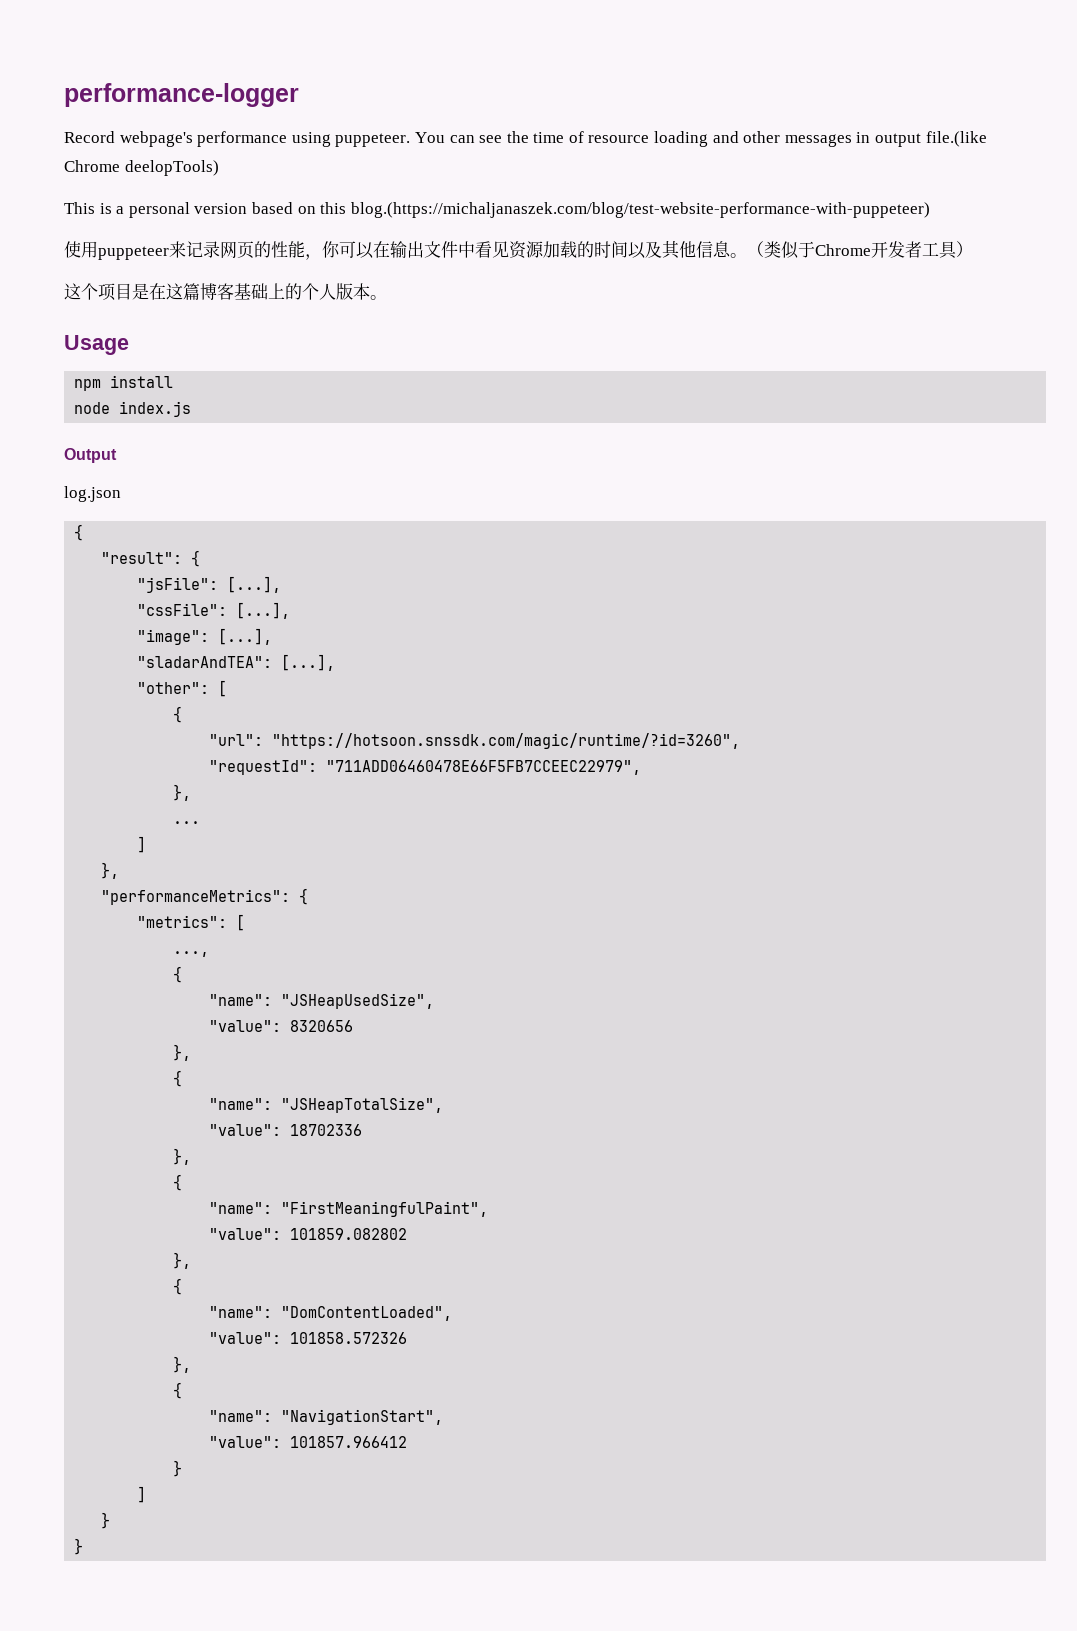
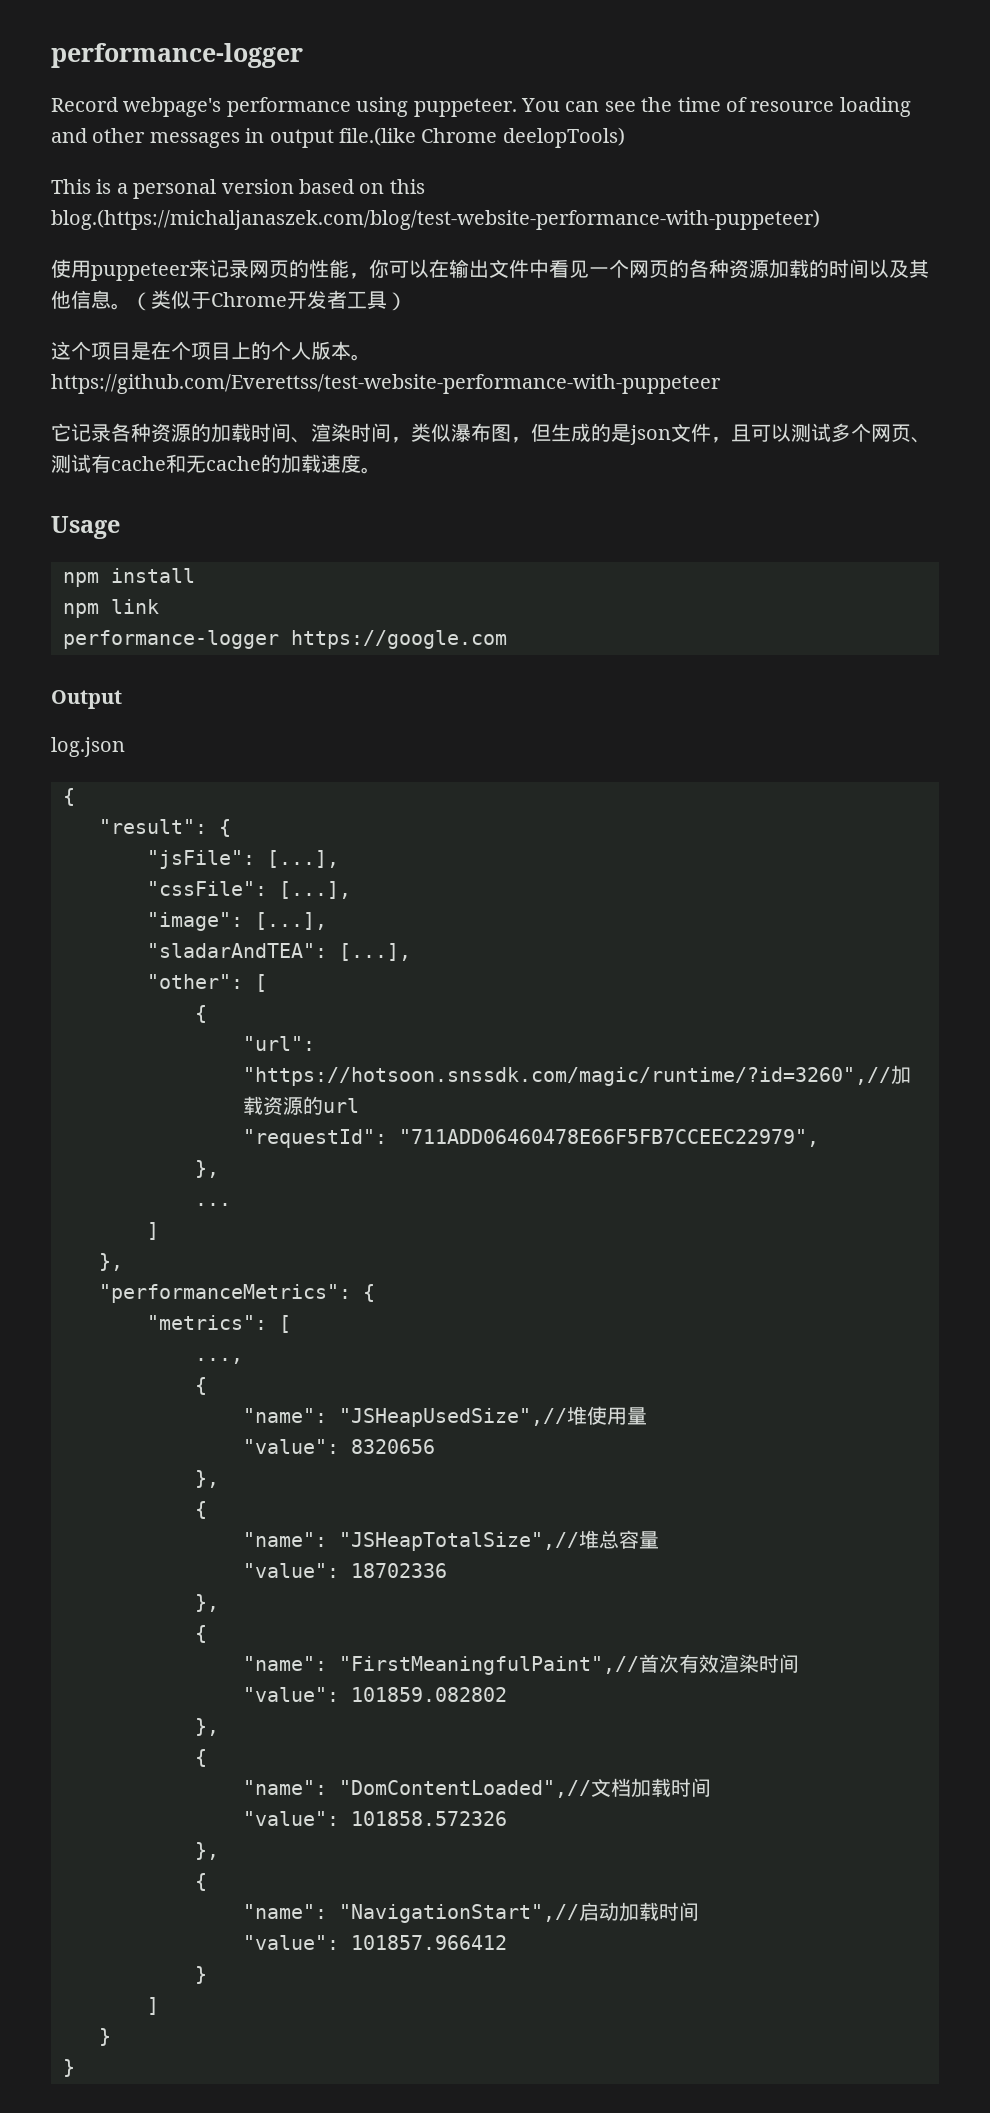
(509, 249) none -> [589,259,729,278] 一个网页的各种
[166,283,268,300] 这篇博客基础 -> [171,341,231,360] 个项目
(387, 297) none -> [51,374,721,394] [51,423,931,445] [51,454,381,474] https://github.com/Everettss/test-website-performance-with-puppeteer // 它记录各种资源的加载时间、渲染时间，类似瀑布图，但生成的是json文件，且可以测试多个网页、测试有cache和无cache的加载速度。
[74,401,192,417] node index.js -> [63,599,159,618] [63,630,507,649] npm link // performance-logger https://google.com
[272,733,741,749] "https://hotsoon.snssdk.com/magic/runtime/?id=3260", -> [243,1065,911,1086] [243,1096,359,1116] "https://hotsoon.snssdk.com/magic/runtime/?id=3260",//加载资源的url
[281,993,435,1009] "JSHeapUsedSize", -> [339,1406,647,1427] "JSHeapUsedSize",//堆使用量
[281,1097,444,1113] "JSHeapTotalSize", -> [339,1530,659,1551] "JSHeapTotalSize",//堆总容量
[281,1201,489,1217] "FirstMeaningfulPaint", -> [339,1654,799,1675] "FirstMeaningfulPaint",//首次有效渲染时间
[281,1306,453,1321] "DomContentLoaded", -> [339,1778,711,1798] "DomContentLoaded",//文档加载时间
[281,1409,444,1425] "NavigationStart", -> [339,1902,699,1923] "NavigationStart",//启动加载时间

